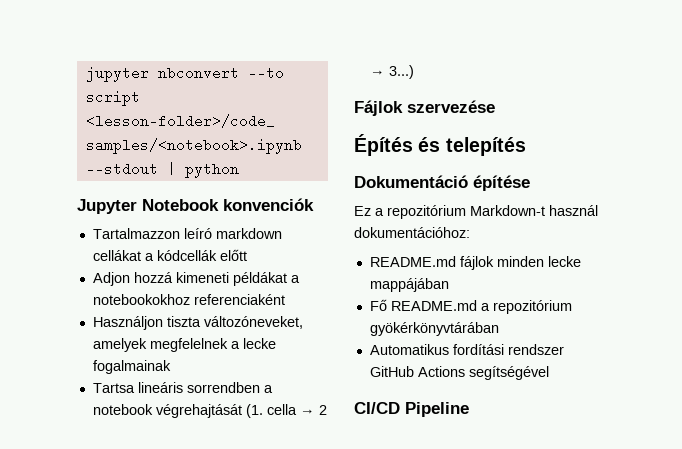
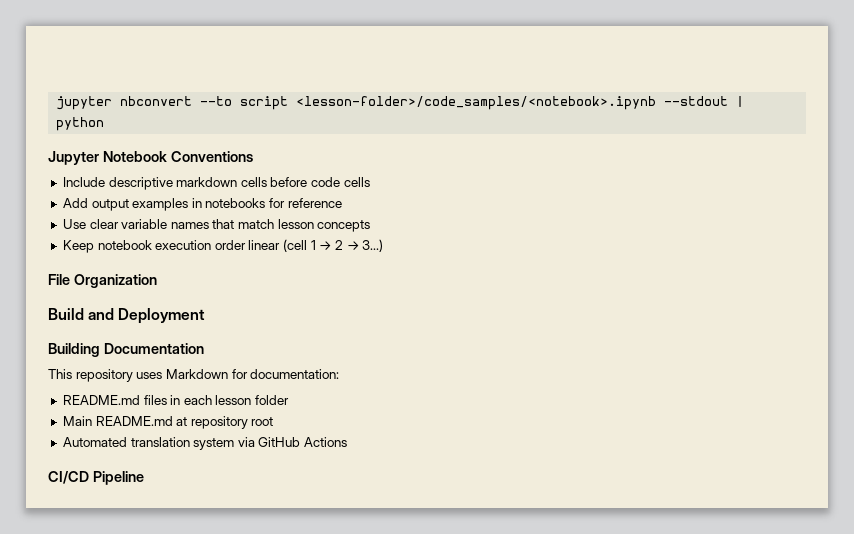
[223,198,314,211] [92,228,282,239] [92,249,247,261] [92,272,300,286] [92,294,285,305] [92,316,303,330] [92,338,276,352] [92,360,171,374] [92,382,273,393] [92,404,327,418] [369,65,414,79] [354,100,495,116] [354,134,526,156] [354,175,530,191] [354,205,598,219] [354,227,470,238] [369,256,581,270] [369,278,449,292] [369,299,572,314] [369,322,499,336] [369,344,564,355] konvenciók // Tartalmazzon leíró markdown cellákat a kódcellák előtt // Adjon hozzá kimeneti példákat a notebookokhoz referenciaként // Használjon tiszta változóneveket, amelyek megfelelnek a lecke fogalmainak // Tartsa lineáris sorrendben a notebook végrehajtását (1. cella → 2 → 3...) // Fájlok szervezése // Építés és telepítés // Dokumentáció építése // Ez a repozitórium Markdown-t használ dokumentációhoz: // README.md fájlok minden lecke mappájában // Fő README.md a repozitórium gyökérkönyvtárában // Automatikus fordítási rendszer -> [170,151,253,162] [62,177,370,190] [62,198,342,211] [62,219,371,232] [62,239,384,253] [48,274,157,288] [48,308,206,324] [48,343,204,357] [48,369,340,382] [62,395,290,405] [62,416,274,429] [62,437,255,450] Conventions // Include descriptive markdown cells before code cells // Add output examples in notebooks for reference // Use clear variable names that match lesson concepts // Keep notebook execution order linear (cell 1 → 2 → 3...) // File Organization // Build and Deployment // Building Documentation // This repository uses Markdown for documentation: // README.md files in each lesson folder // Main README.md at repository root // Automated translation system via
[468,366,549,380] segítségével -> (348, 442) none

